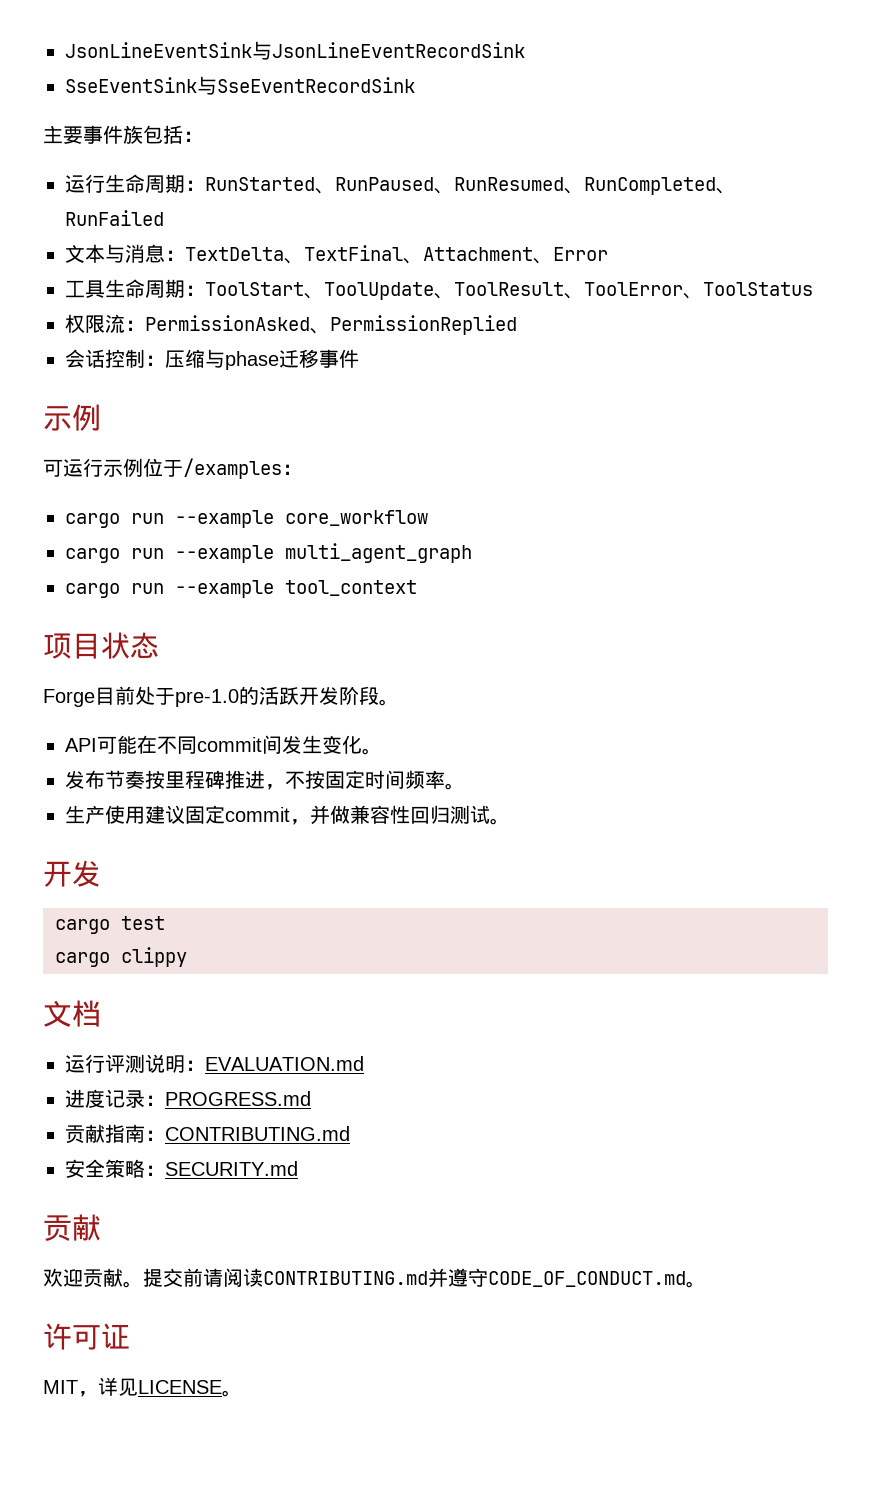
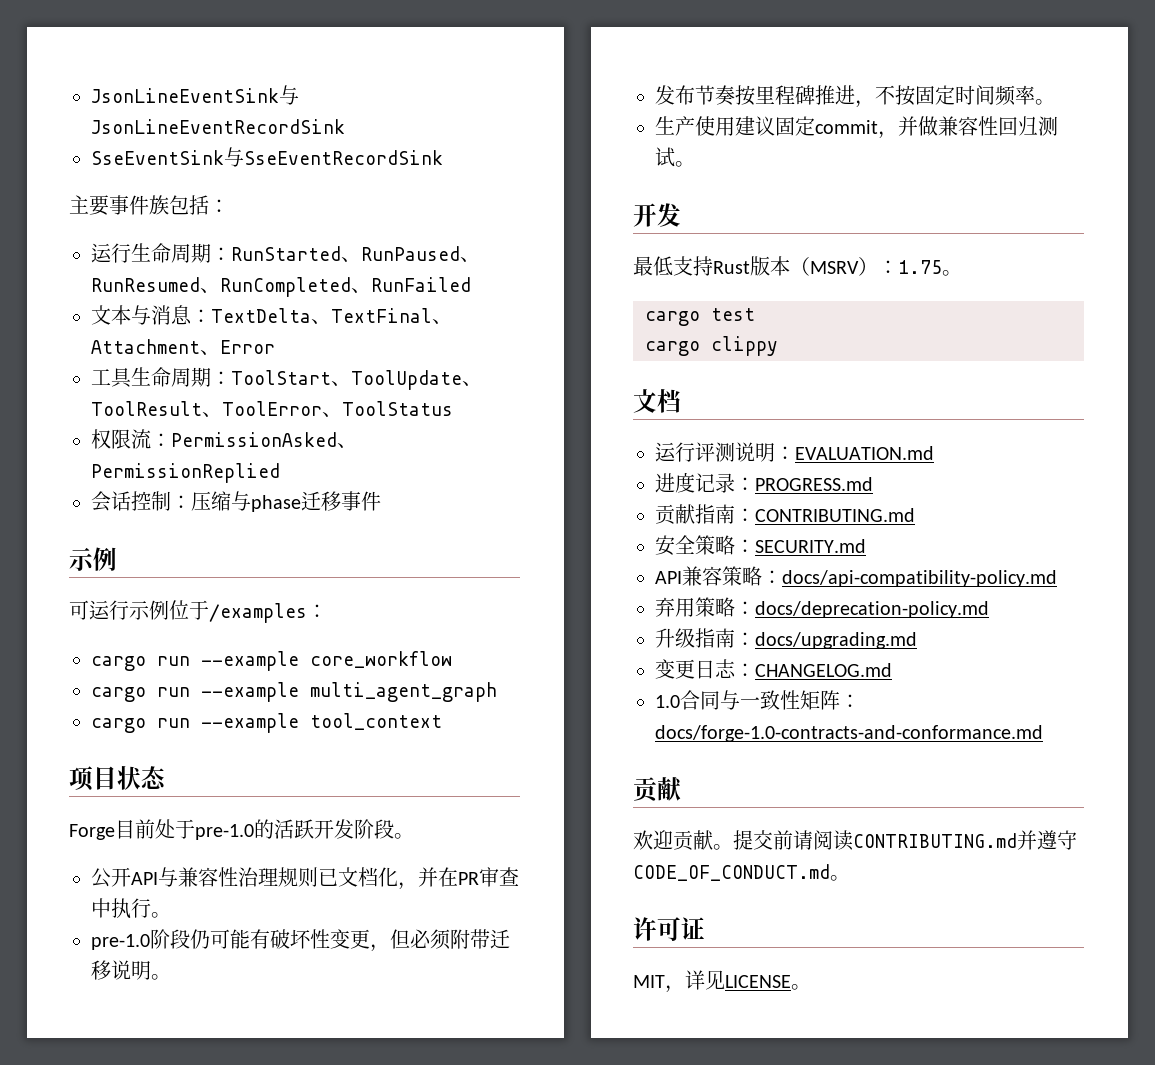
[65,735,362,754] API可能在不同commit间发生变化 -> [91,867,519,890] [91,898,171,919] [91,929,510,952] [91,960,151,980] 公开API与兼容性治理规则已文档化，并在PR审查中执行。 // pre-1.0阶段仍可能有破坏性变更，但必须附带迁移说明
(101, 873) none -> [633,256,962,276] // 最低支持Rust版本（MSRV）：1.75。
(298, 1168) none -> [655,566,1057,587] [655,597,989,618] [655,628,917,649] [655,659,892,679] [655,690,860,710] [655,725,1043,742] // API兼容策略：docs/api-compatibility-policy.md // 弃用策略：docs/deprecation-policy.md // 升级指南：docs/upgrading.md // 变更日志：CHANGELOG.md // 1.0合同与一致性矩阵：docs/forge-1.0-contracts-and-conformance.md

